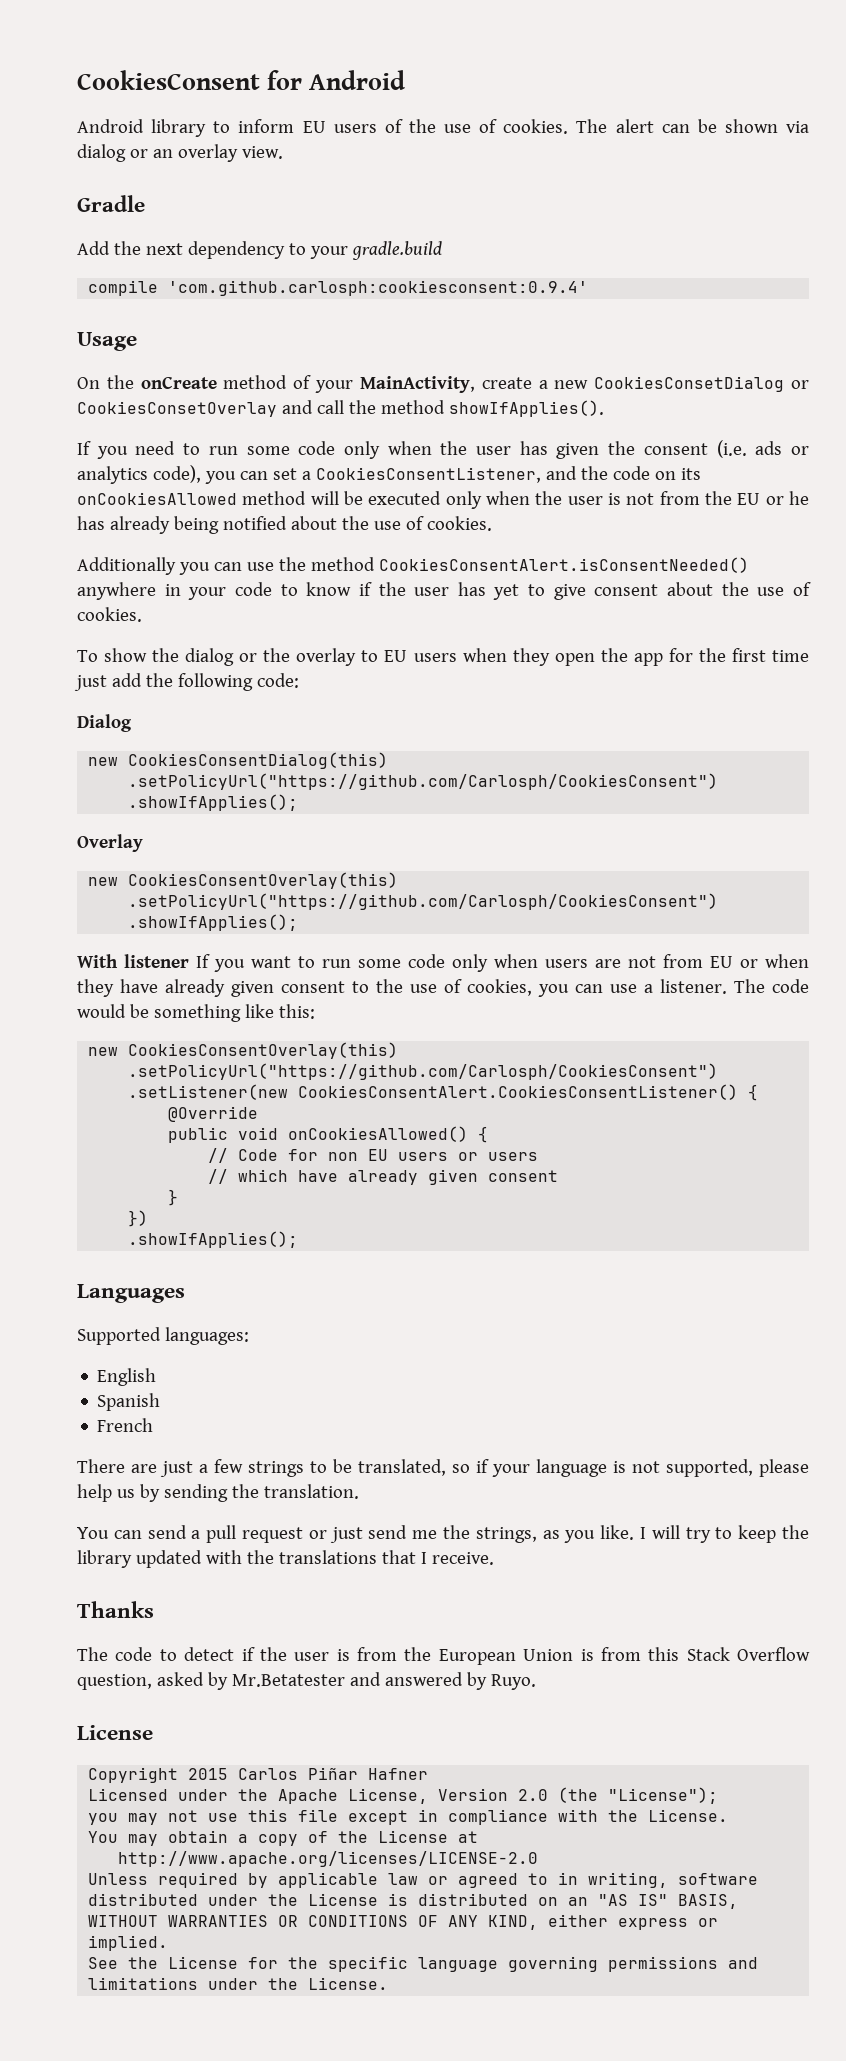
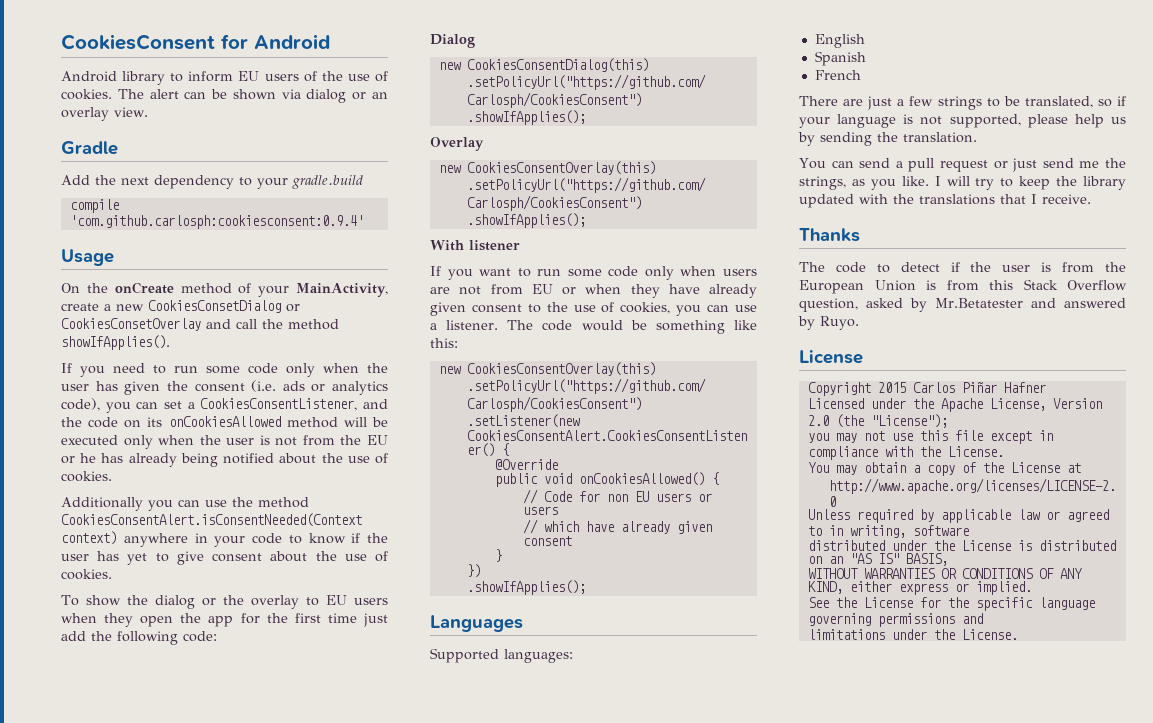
[378,557,749,573] CookiesConsentAlert.isConsentNeeded() -> [61,513,362,527] [61,531,117,545] CookiesConsentAlert.isConsentNeeded(Context context)
(189, 961) none -> (520, 245) //

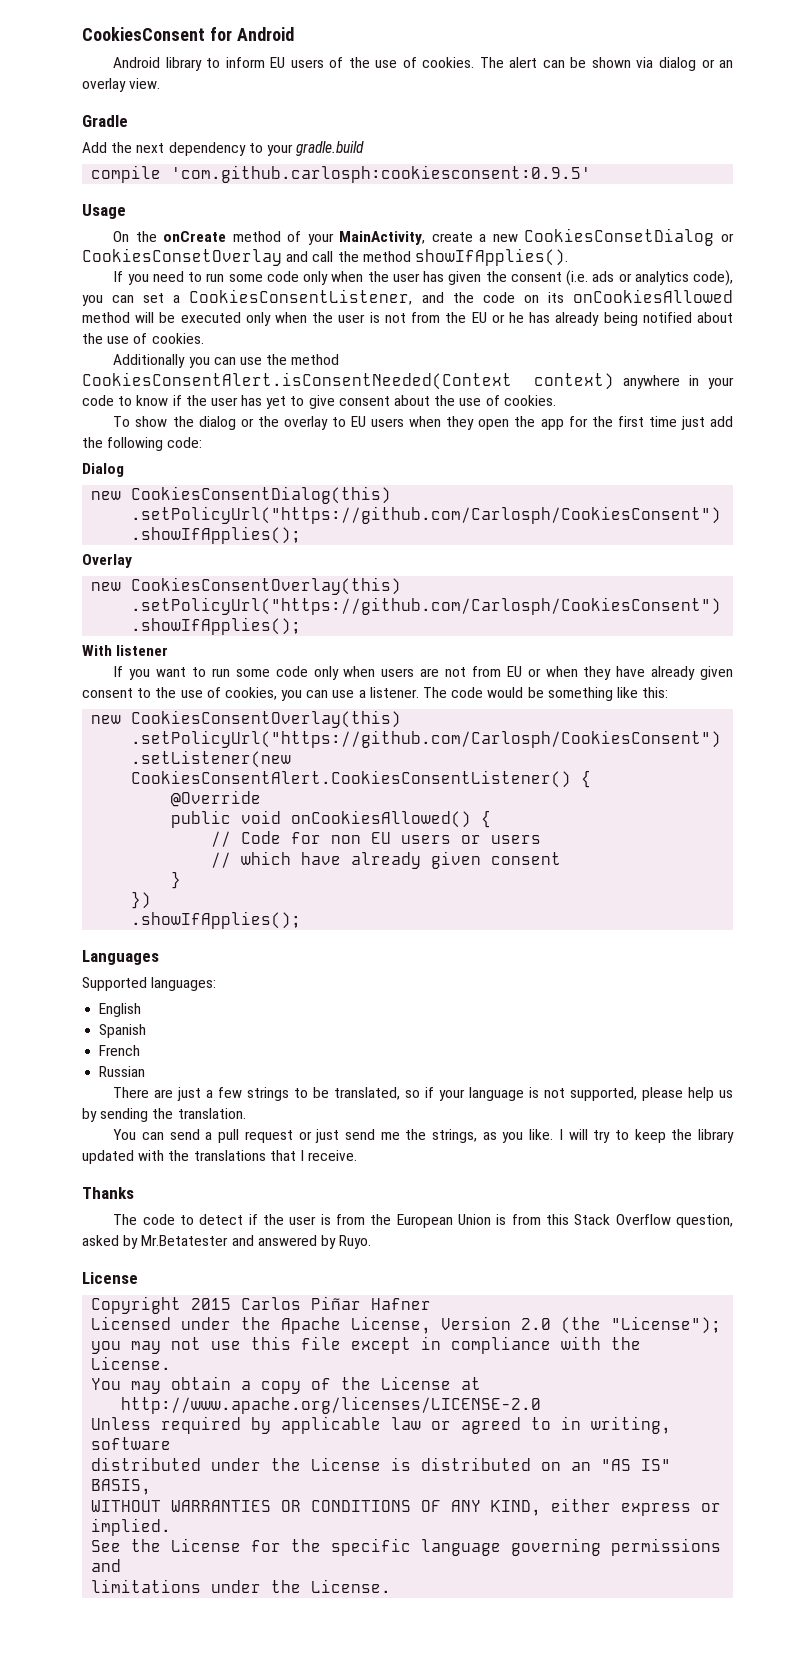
[69,215,364,229] 'com.github.carlosph:cookiesconsent:0.9.4' -> [171,165,592,183] 'com.github.carlosph:cookiesconsent:0.9.5'
(861, 75) none -> [99,1066,146,1077] // Russian

